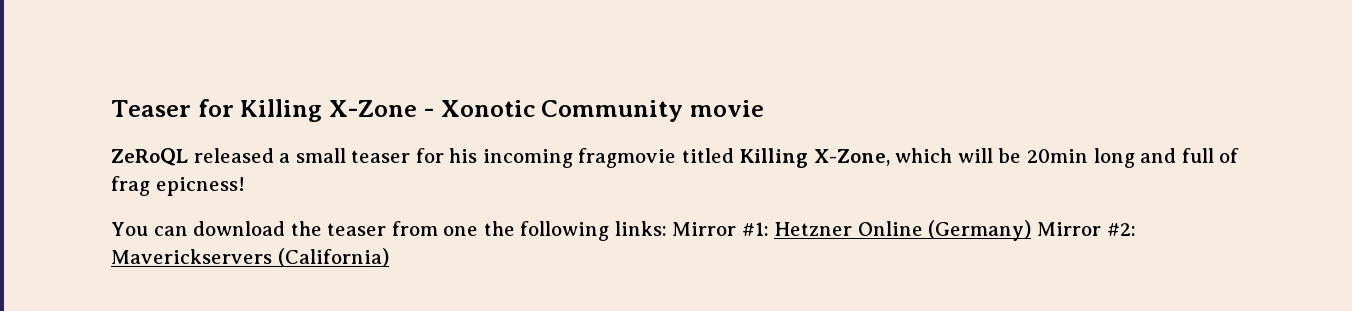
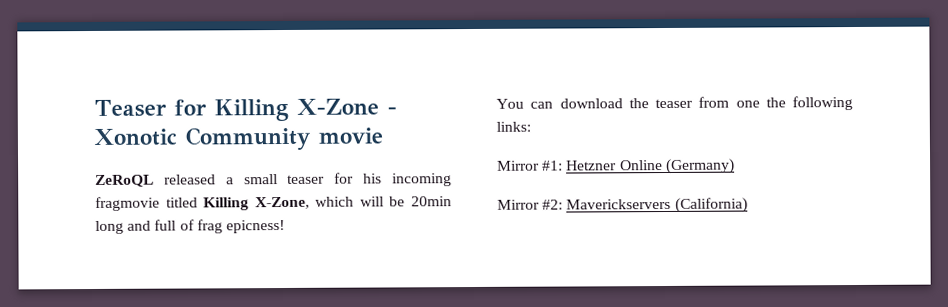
(667, 228) none -> (531, 126) //
(1032, 230) none -> (735, 166) //

